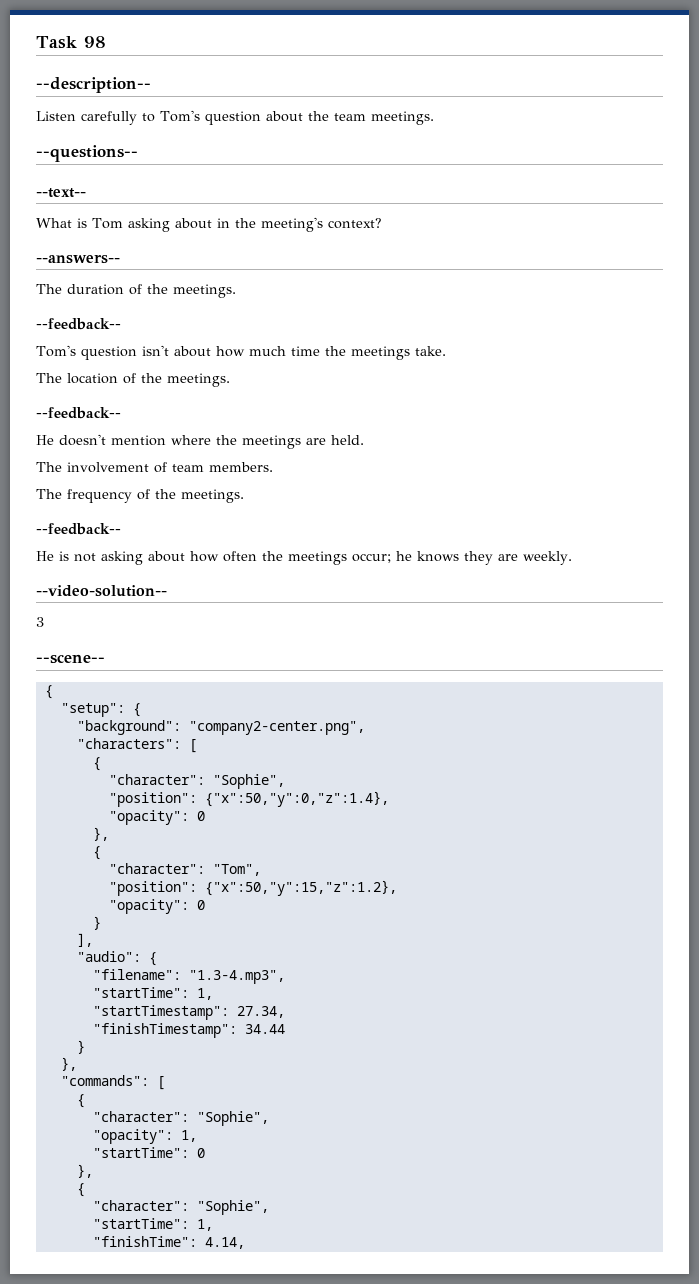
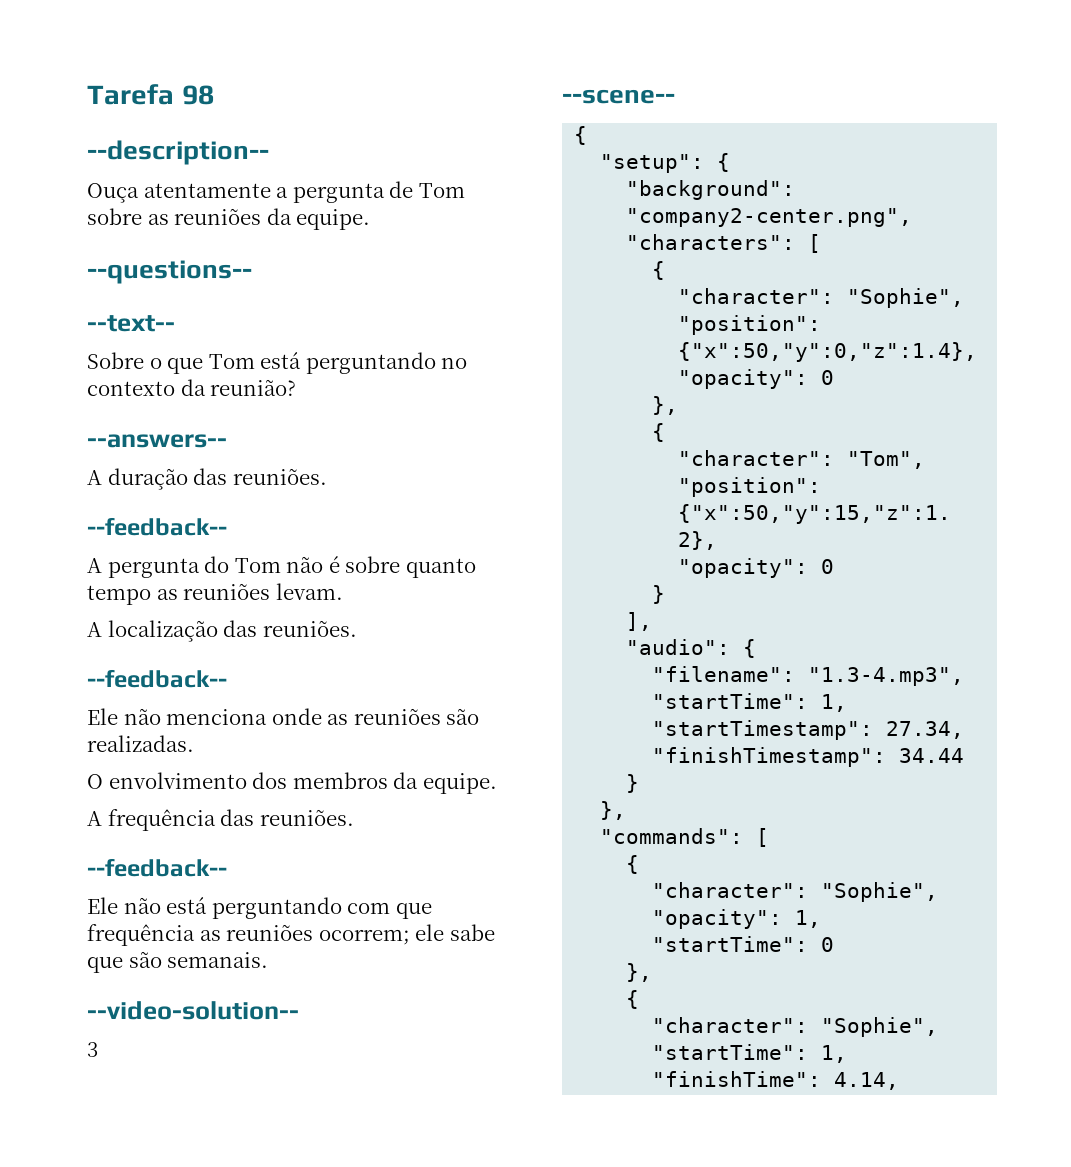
[36,36,77,49] Task -> [87,84,174,105] Tarefa
[36,110,434,125] [36,145,138,162] [36,188,86,198] [36,217,382,232] [36,254,120,264] [36,284,236,298] [36,318,121,330] [36,345,446,360] [36,373,230,387] [36,407,121,419] [36,434,364,449] [36,462,273,473] [36,489,244,503] [36,523,121,535] [36,551,572,565] Listen carefully to Tom's question about the team meetings. // --questions-- // --text-- // What is Tom asking about in the meeting's context? // --answers-- // The duration of the meetings. // --feedback-- // Tom's question isn't about how much time the meetings take. // The location of the meetings. // --feedback-- // He doesn't mention where the meetings are held. // The involvement of team members. // The frequency of the meetings. // --feedback-- // He is not asking about how often the meetings occur; he knows they are weekly. -> [87,181,465,203] [87,208,371,230] [87,260,252,284] [87,315,175,332] [87,352,468,374] [87,379,297,396] [87,434,227,448] [87,468,327,490] [87,517,227,536] [87,556,476,578] [87,583,343,605] [87,620,357,642] [87,669,227,688] [87,708,480,725] [87,735,194,752] [87,772,497,794] [87,809,354,831] [87,858,227,877] [87,897,432,919] [87,924,495,946] [87,951,269,973] Ouça atentamente a pergunta de Tom sobre as reuniões da equipe. // --questions-- // --text-- // Sobre o que Tom está perguntando no contexto da reunião? // --answers-- // A duração das reuniões. // --feedback-- // A pergunta do Tom não é sobre quanto tempo as reuniões levam. // A localização das reuniões. // --feedback-- // Ele não menciona onde as reuniões são realizadas. // O envolvimento dos membros da equipe. // A frequência das reuniões. // --feedback-- // Ele não está perguntando com que frequência as reuniões ocorrem; ele sabe que são semanais.

